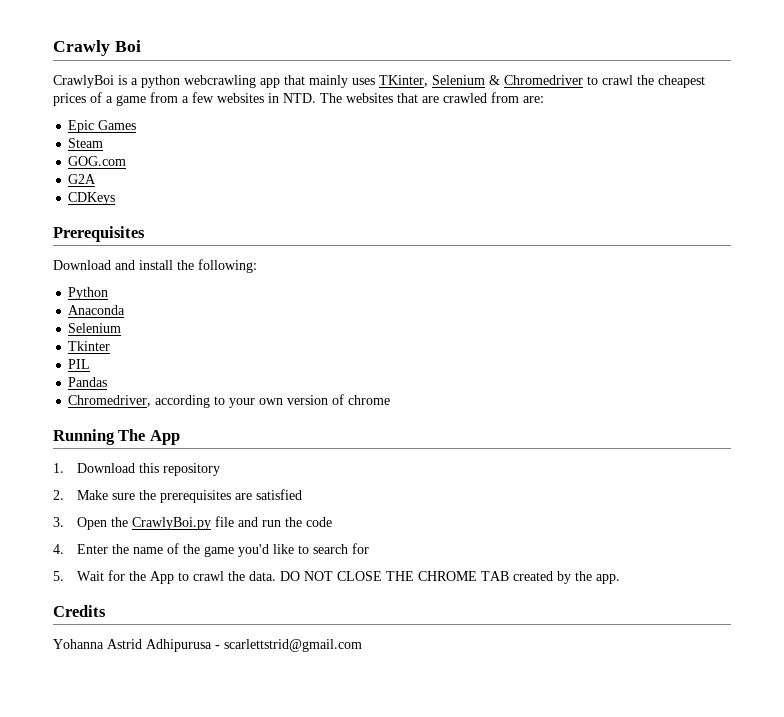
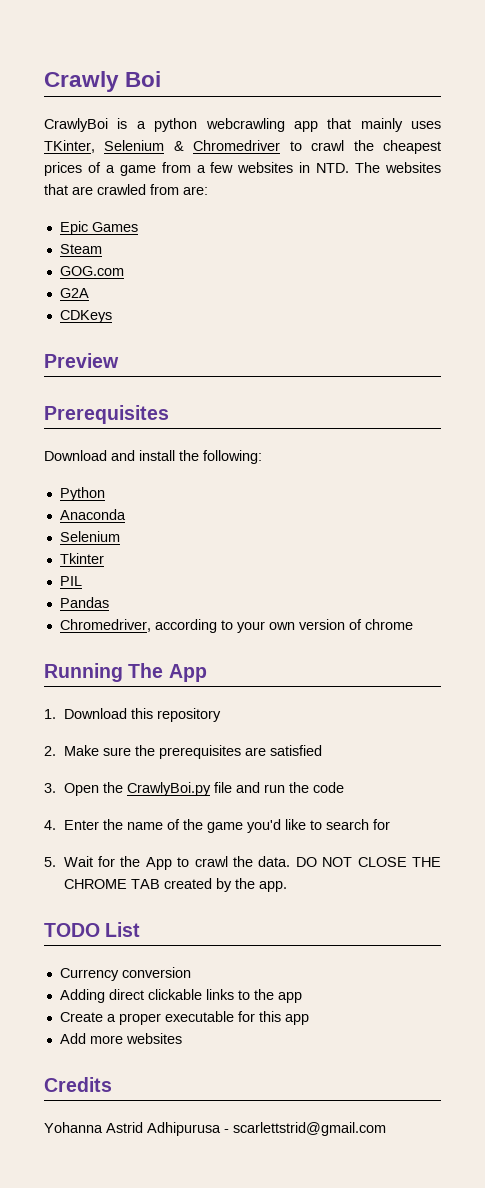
(116, 198) none -> [44,353,119,368] // Preview
(621, 579) none -> [44,922,141,937] [59,967,191,981] [59,989,302,1003] [59,1011,309,1025] [59,1033,182,1044] // TODO List // Currency conversion // Adding direct clickable links to the app // Create a proper executable for this app // Add more websites

